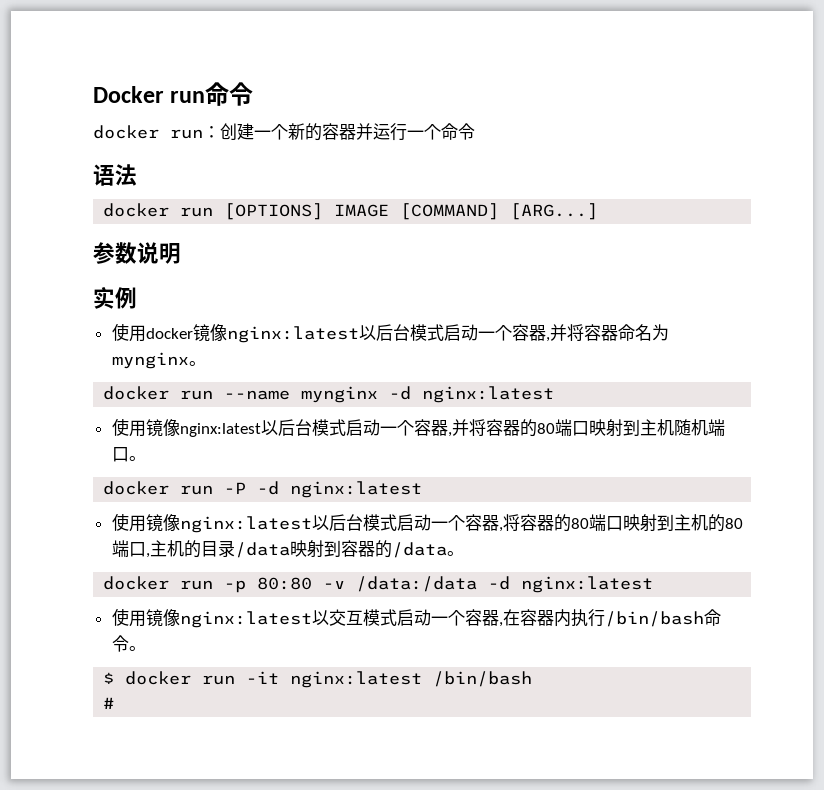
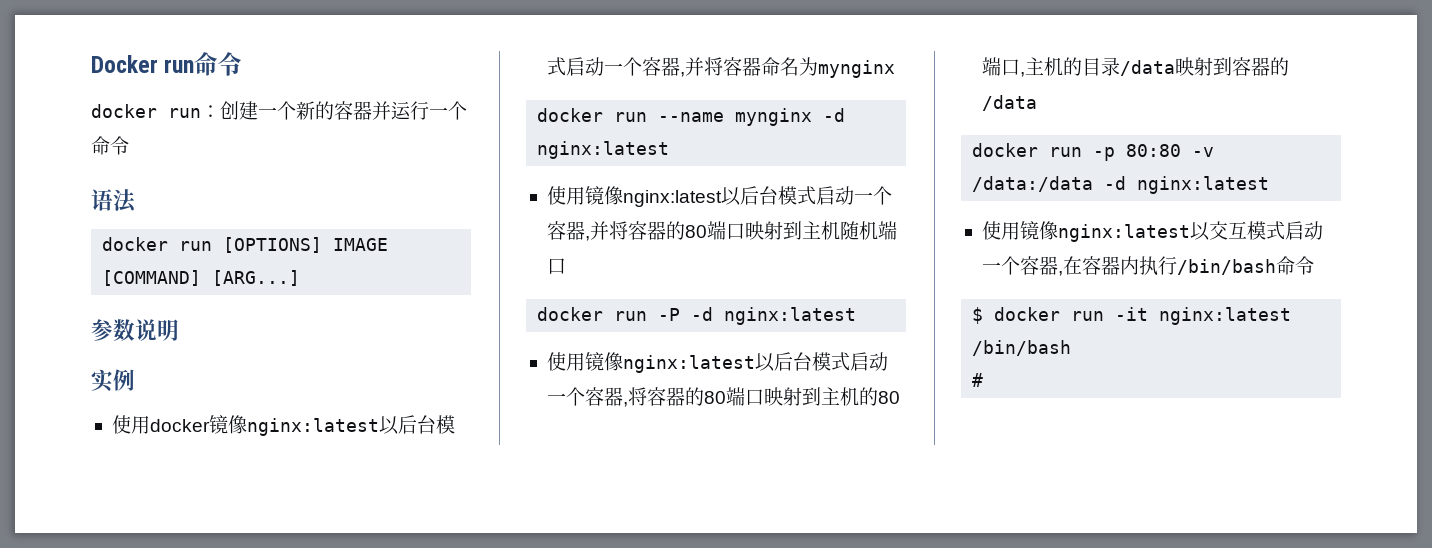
[188,361,206,366] 。 -> (895, 69) none
[128,456,146,461] 。 -> (566, 266) none
[446,551,464,556] 。 -> (1037, 103) none
[128,646,146,651] 。 -> (1314, 265) none

